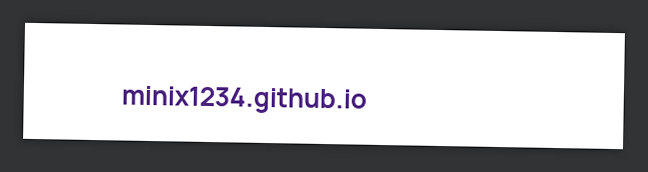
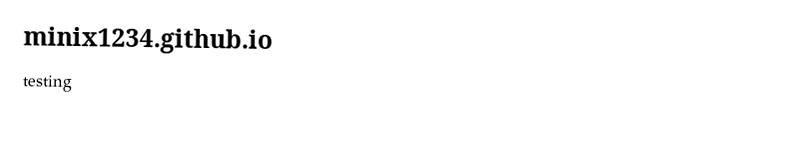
(367, 100) none -> [22,75,73,92] // testing

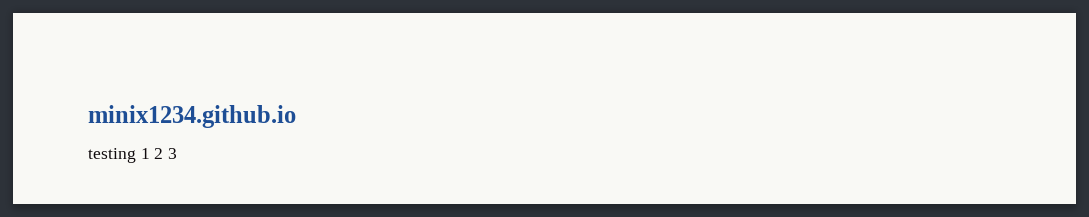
(73, 83) none -> [140,148,178,159] 1 2 3

